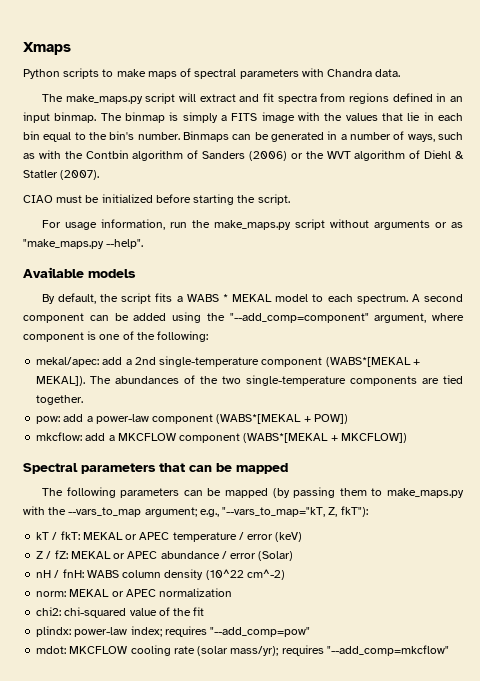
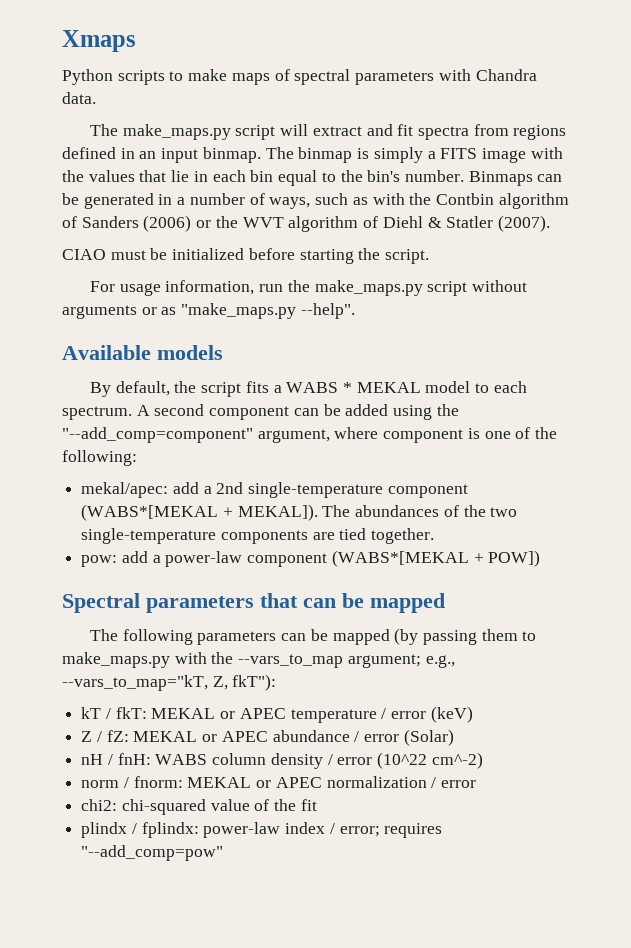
[36,432,407,443] // mkcflow: add a MKCFLOW component (WABS*[MEKAL + MKCFLOW]) -> (541, 558) none
[222,507,326,517] "--vars_to_map="kT, -> [62,675,208,691] --vars_to_map="kT,
(204, 574) none -> [327,754,373,765] / error
[36,591,67,597] norm: -> [81,776,183,788] norm / fnorm:
(233, 592) none -> [431,777,477,788] / error
[36,626,311,637] [36,645,449,656] plindx: power-law index; requires "--add_comp=pow" // mdot: MKCFLOW cooling rate (solar mass/yr); requires "--add_comp=mkcflow" -> [81,822,443,838] [81,845,224,861] plindx / fplindx: power-law index / error; requires "--add_comp=pow"

